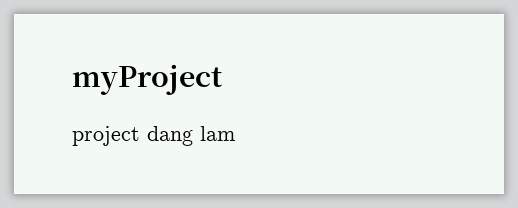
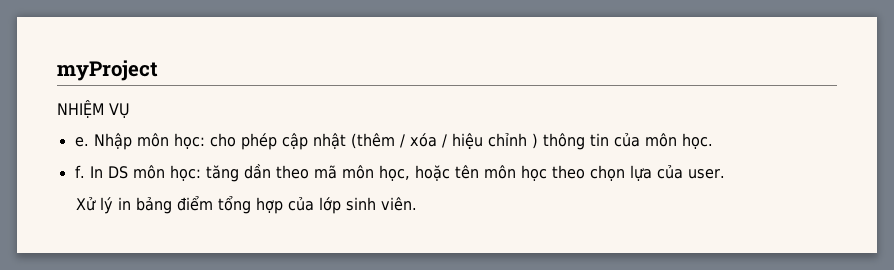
[72,126,235,146] project dang lam -> [57,100,130,118] [74,133,713,150] [74,164,725,182] [76,196,418,214] NHIỆM VỤ // e. Nhập môn học: cho phép cập nhật (thêm / xóa / hiệu chỉnh ) thông tin của môn học. // f. In DS môn học: tăng dần theo mã môn học, hoặc tên môn học theo chọn lựa của user. // Xử lý in bảng điểm tổng hợp của lớp sinh viên.

